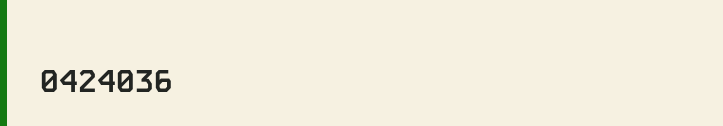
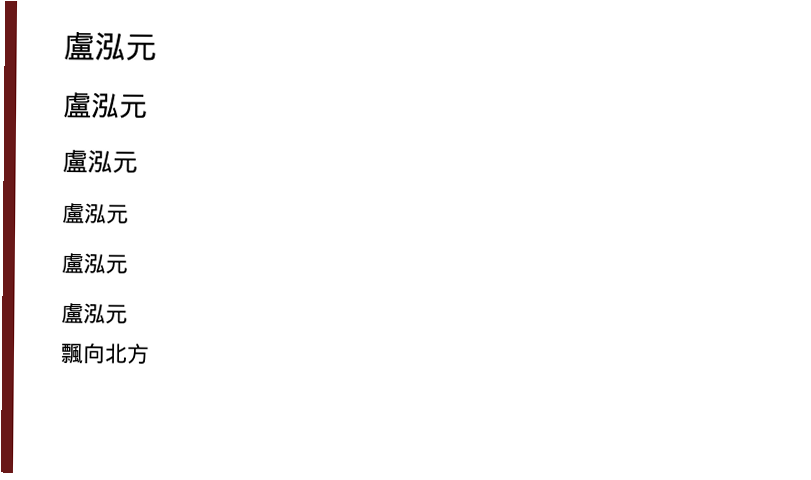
[40,70,173,92] 0424036 -> [63,31,157,61] [63,92,148,119] [62,149,138,174] [62,203,129,224] [61,253,128,274] [61,302,128,324] [60,342,150,364] 盧泓元 // 盧泓元 // 盧泓元 // 盧泓元 // 盧泓元 // 盧泓元 // 飄向北方

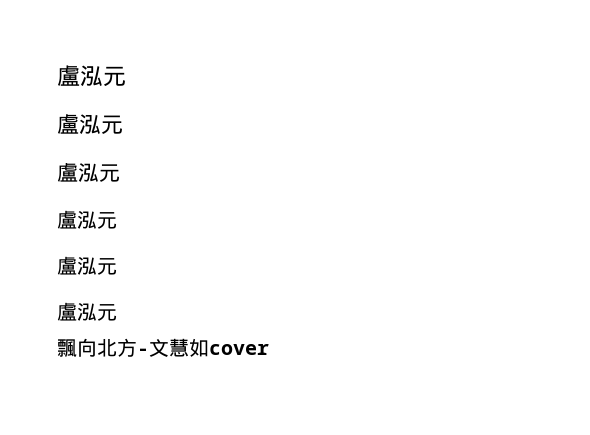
(150, 353) none -> [137,338,269,357] -文慧如cover

